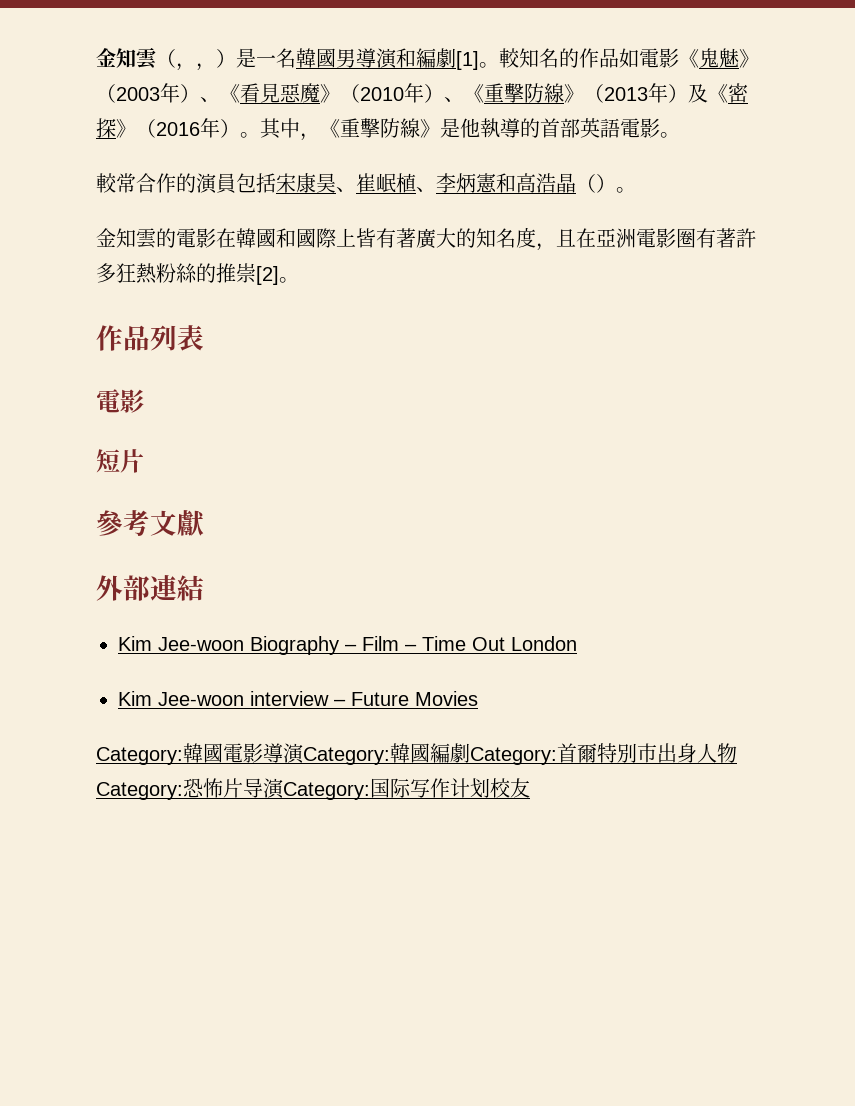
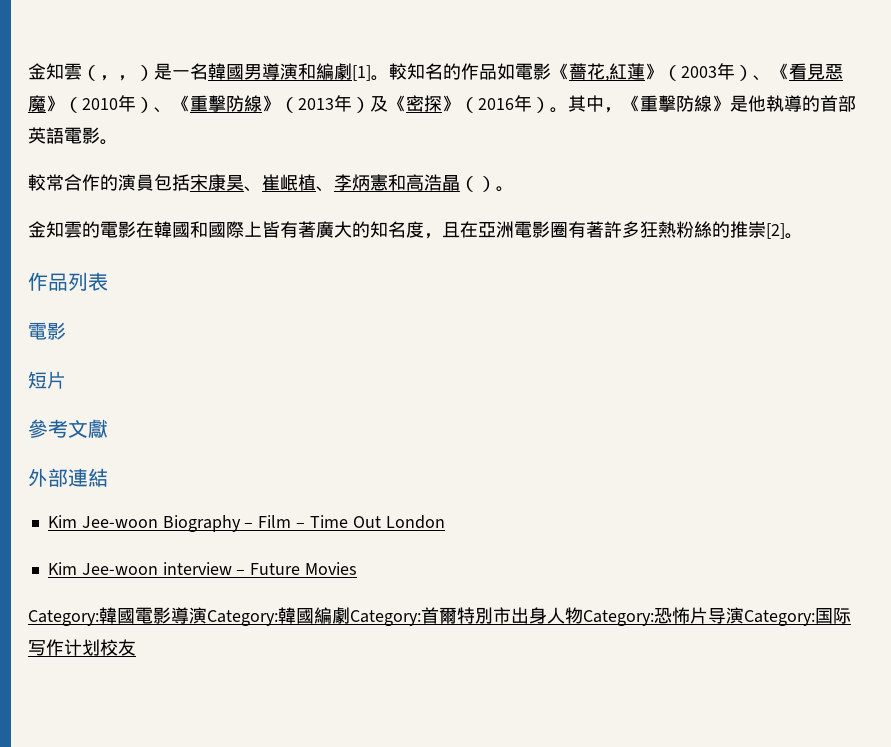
[699,48,739,68] 鬼魅 -> [569,63,645,82] 薔花,紅蓮

